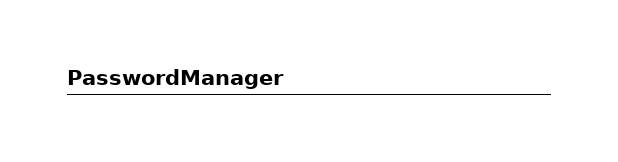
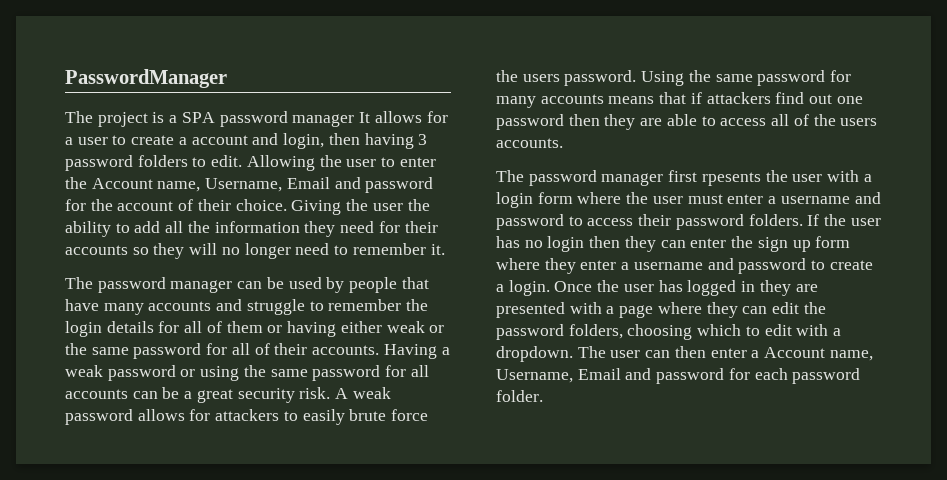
(284, 79) none -> [65,111,448,127] [65,133,428,149] [65,155,436,171] [65,177,434,193] [65,199,430,215] [65,221,438,237] [65,243,445,259] [65,277,429,293] [65,299,429,315] [65,321,445,337] [65,343,450,359] [65,365,429,381] [65,387,391,403] [65,409,429,425] [496,70,852,86] [496,92,863,108] [496,114,878,130] [496,138,563,148] [496,170,872,186] [496,192,881,208] [496,214,881,230] [496,236,851,252] [496,258,873,274] [496,280,818,296] [496,302,826,318] [496,324,842,340] [496,346,873,362] [496,368,861,384] [496,390,543,402] // The project is a SPA password manager It allows for a user to create a account and login, then having 3 password folders to edit. Allowing the user to enter the Account name, Username, Email and password for the account of their choice. Giving the user the ability to add all the information they need for their accounts so they will no longer need to remember it. // The password manager can be used by people that have many accounts and struggle to remember the login details for all of them or having either weak or the same password for all of their accounts. Having a weak password or using the same password for all accounts can be a great security risk. A weak password allows for attackers to easily brute force the users password. Using the same password for many accounts means that if attackers find out one password then they are able to access all of the users accounts. // The password manager first rpesents the user with a login form where the user must enter a username and password to access their password folders. If the user has no login then they can enter the sign up form where they enter a username and password to create a login. Once the user has logged in they are presented with a page where they can edit the password folders, choosing which to edit with a dropdown. The user can then enter a Account name, Username, Email and password for each password folder.

